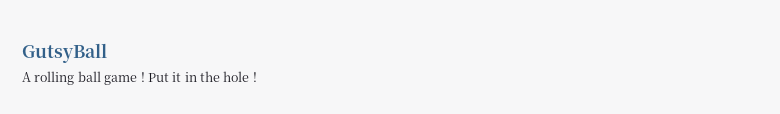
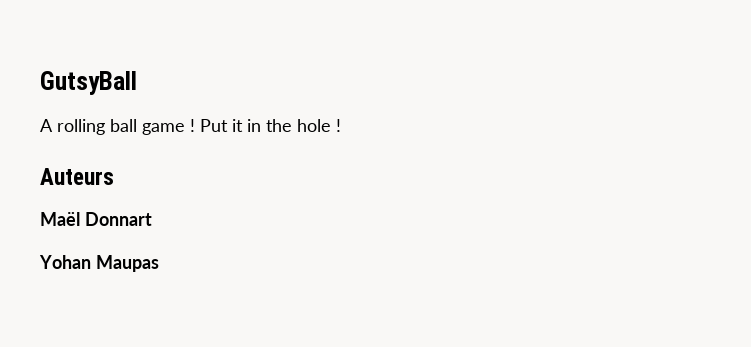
(257, 77) none -> [40,168,114,185] [40,212,152,226] [39,255,159,272] // Auteurs // Maël Donnart // Yohan Maupas

